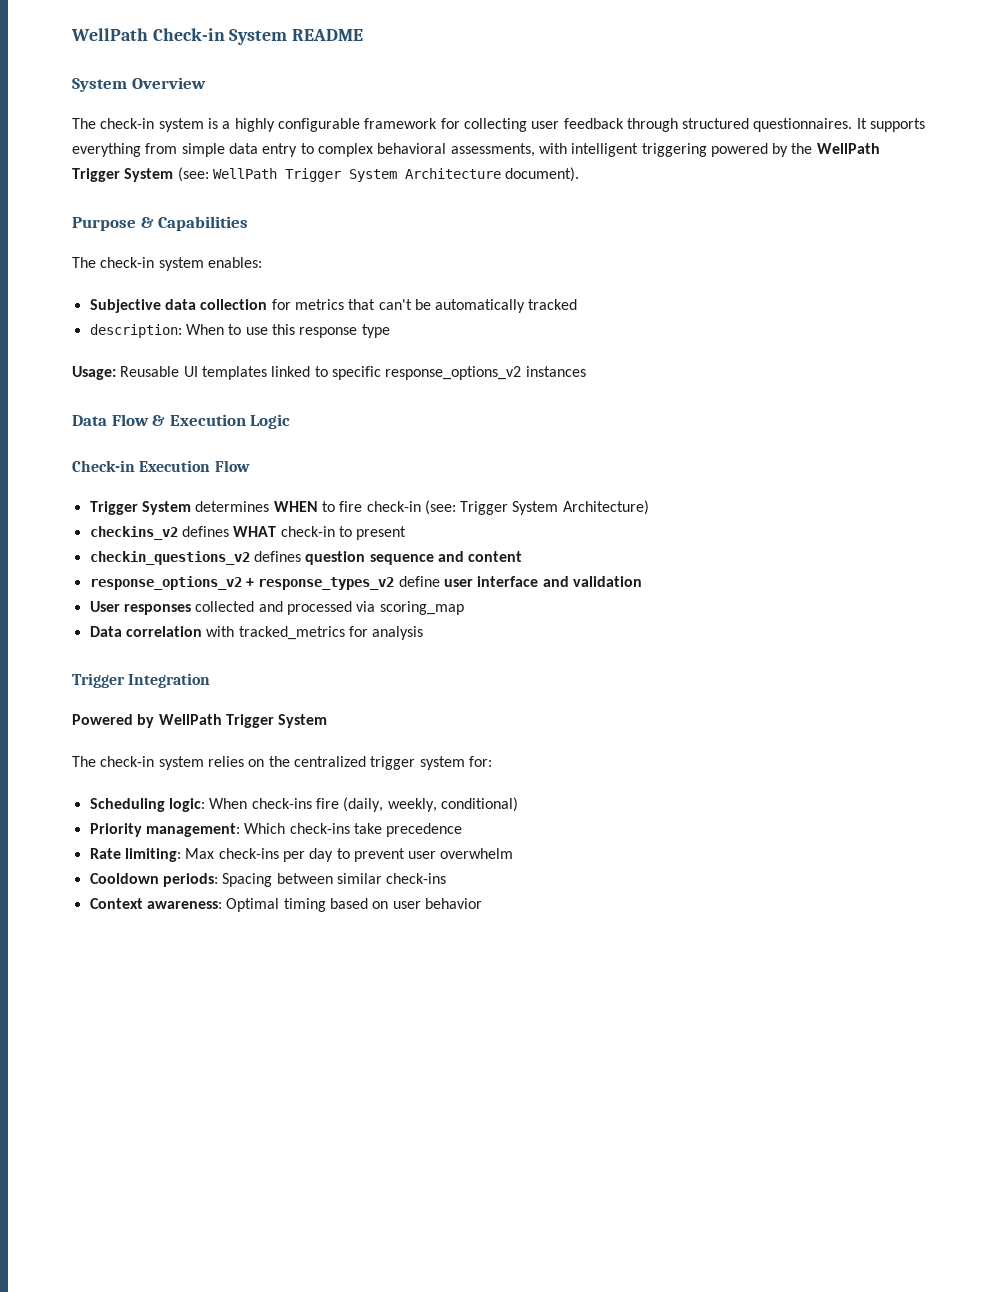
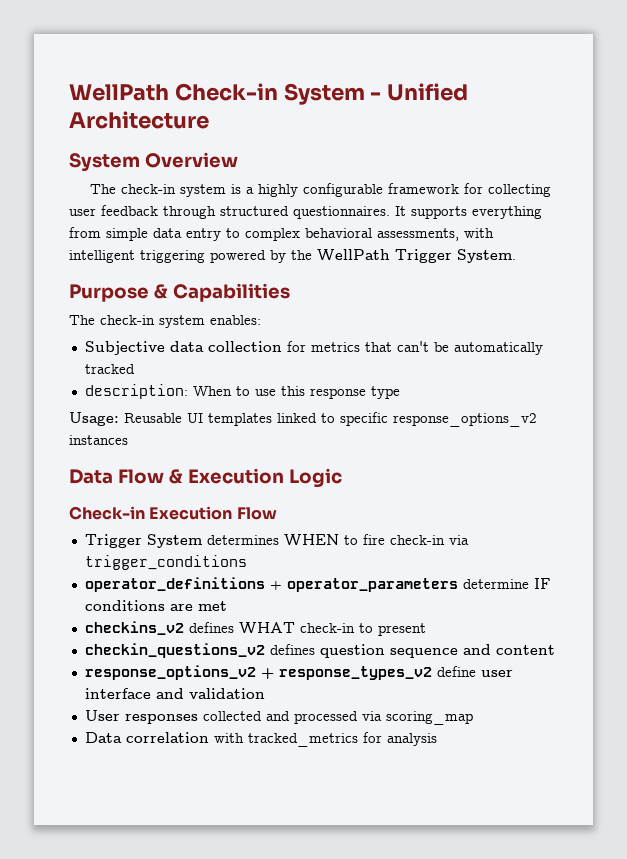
[292,29,364,41] README -> [370,83,469,101] [69,111,209,129] - Unified Architecture
[124,167,580,182] System (see: WellPath Trigger System Architecture document). -> [457,249,516,263] System.
[424,500,649,515] (see: Trigger System Architecture) -> [448,535,469,545] [84,555,247,570] [84,577,551,592] [84,600,227,611] via trigger_conditions // operator_definitions + operator_parameters determine IF conditions are met
[72,673,211,688] [72,714,328,728] [72,756,492,770] [89,797,518,812] [89,823,463,837] [89,848,514,862] [89,873,447,887] [89,898,482,912] // Trigger Integration // Powered by WellPath Trigger System // The check-in system relies on the centralized trigger system for: // Scheduling logic: When check-ins fire (daily, weekly, conditional) // Priority management: Which check-ins take precedence // Rate limiting: Max check-ins per day to prevent user overwhelm // Cooldown periods: Spacing between similar check-ins // Context awareness: Optimal timing based on user behavior -> (437, 739) none

